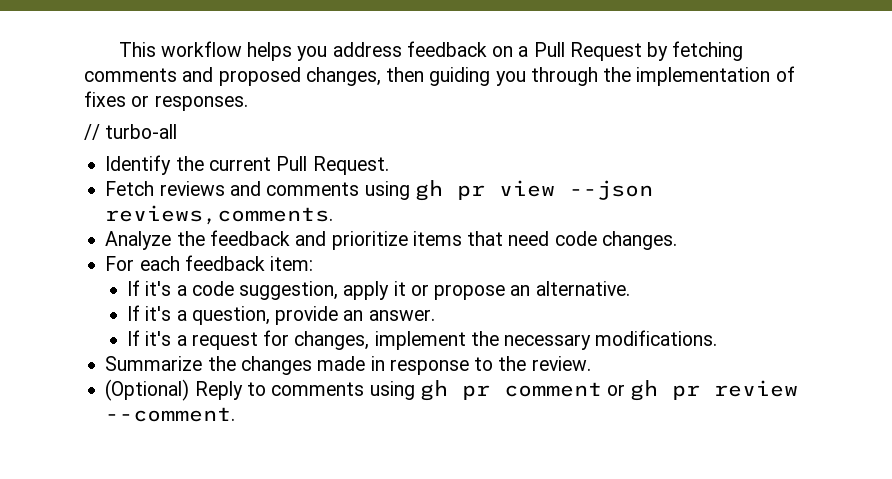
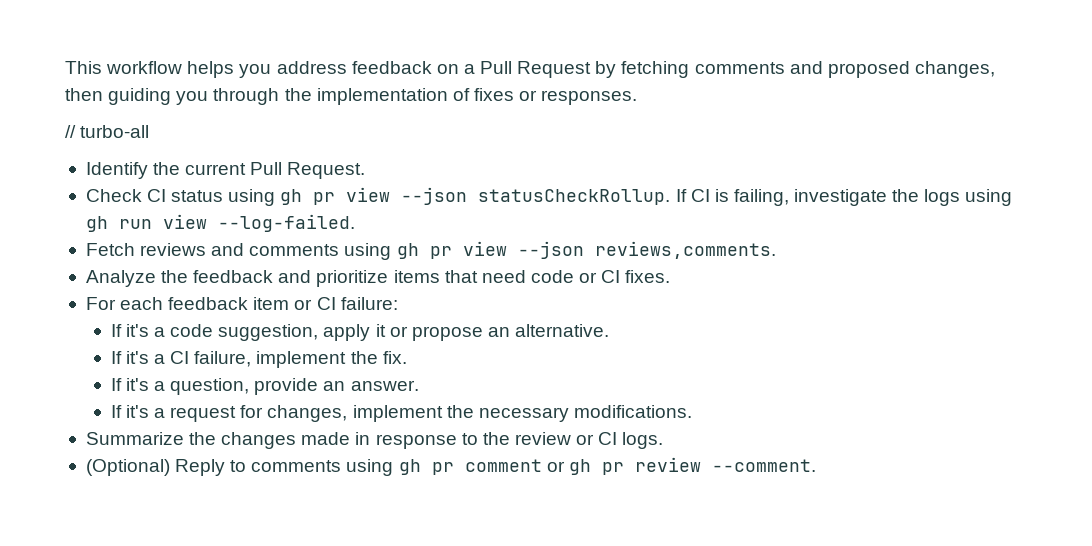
(389, 165) none -> [85,187,1013,206] [85,214,355,232] // Check CI status using gh pr view --json statusCheckRollup. If CI is failing, investigate the logs using gh run view --log-failed.
[601,231,677,250] changes. -> [579,270,671,283] or CI fixes.
[270,256,314,271] item: -> [253,297,398,310] item or CI failure:
(630, 288) none -> [110,351,407,368] // If it's a CI failure, implement the fix.
[531,356,591,371] review. -> [514,432,664,449] review or CI logs.

